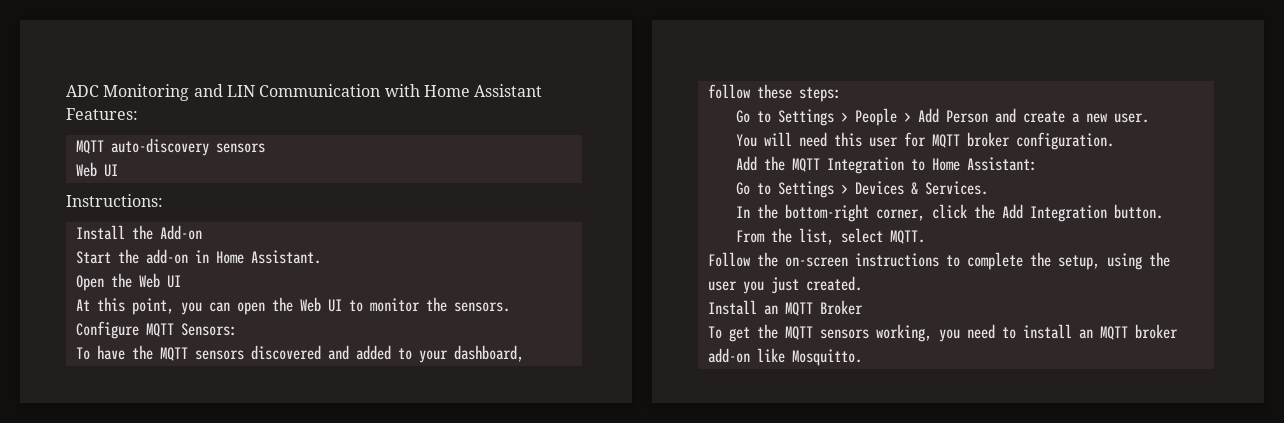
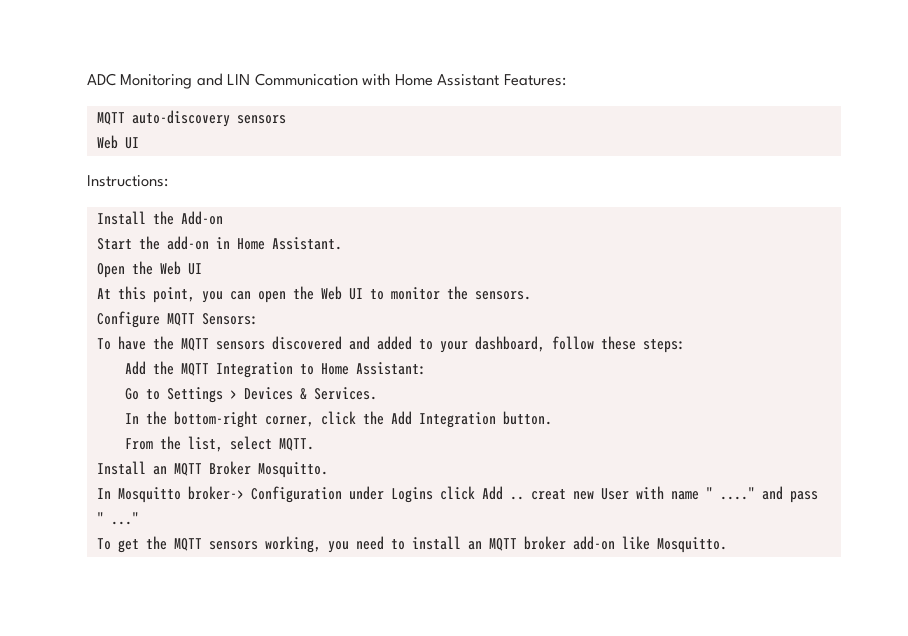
[735,108,1149,126] [735,132,1114,150] // Go to Settings > People > Add Person and create a new user. // You will need this user for MQTT broker configuration. -> (685, 346) none
[707,252,1170,270] [707,276,862,294] [707,300,863,316] Follow the on-screen instructions to complete the setup, using the user you just created. // Install an MQTT Broker -> [96,461,328,478] [96,486,818,503] [96,512,139,525] Install an MQTT Broker Mosquitto. // In Mosquitto broker-> Configuration under Logins click Add .. creat new User with name " ...." and pass " ..."

